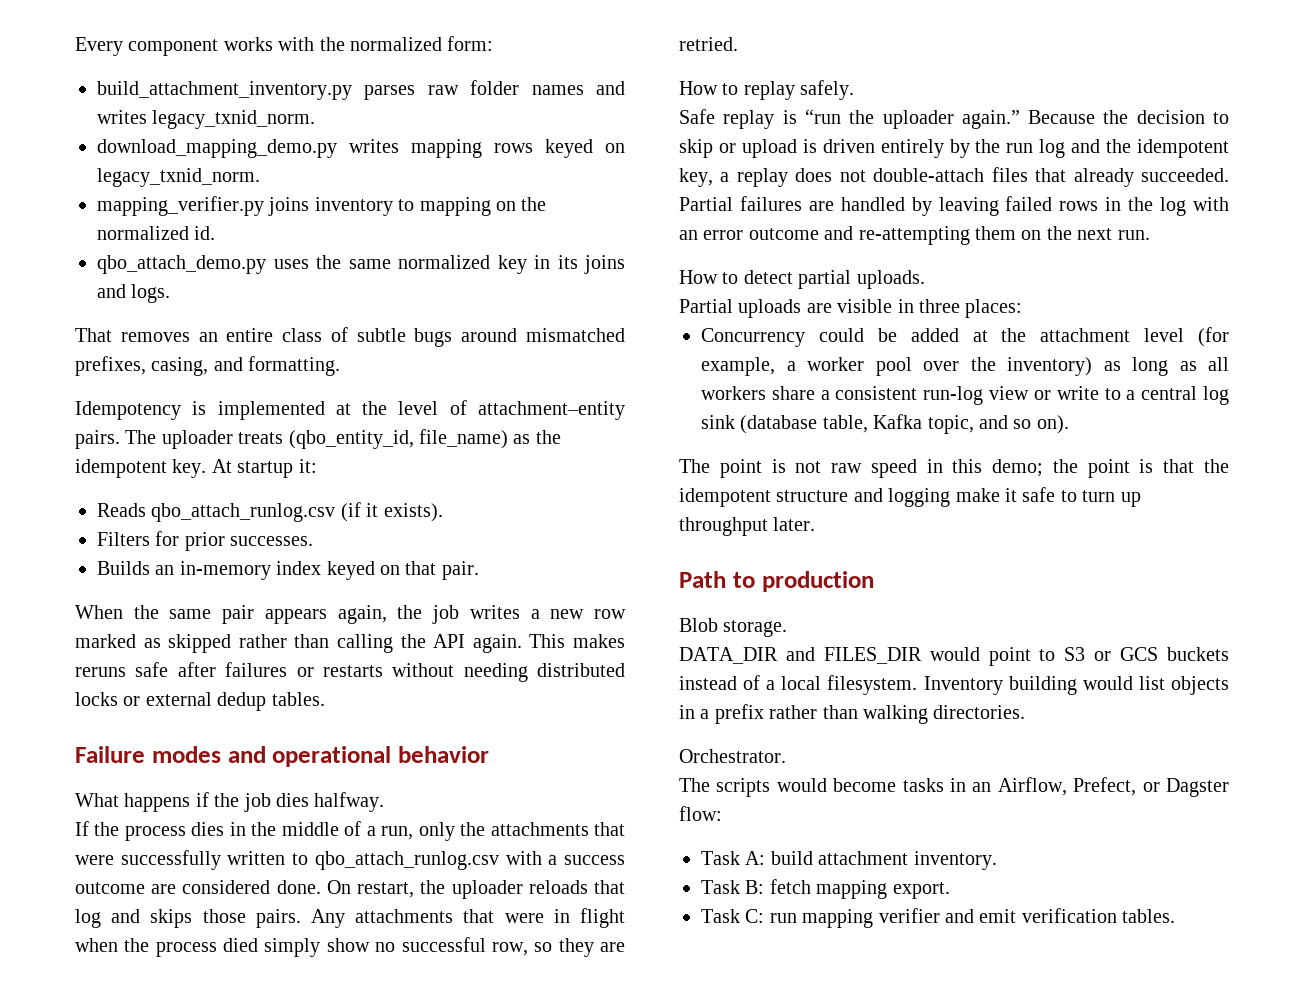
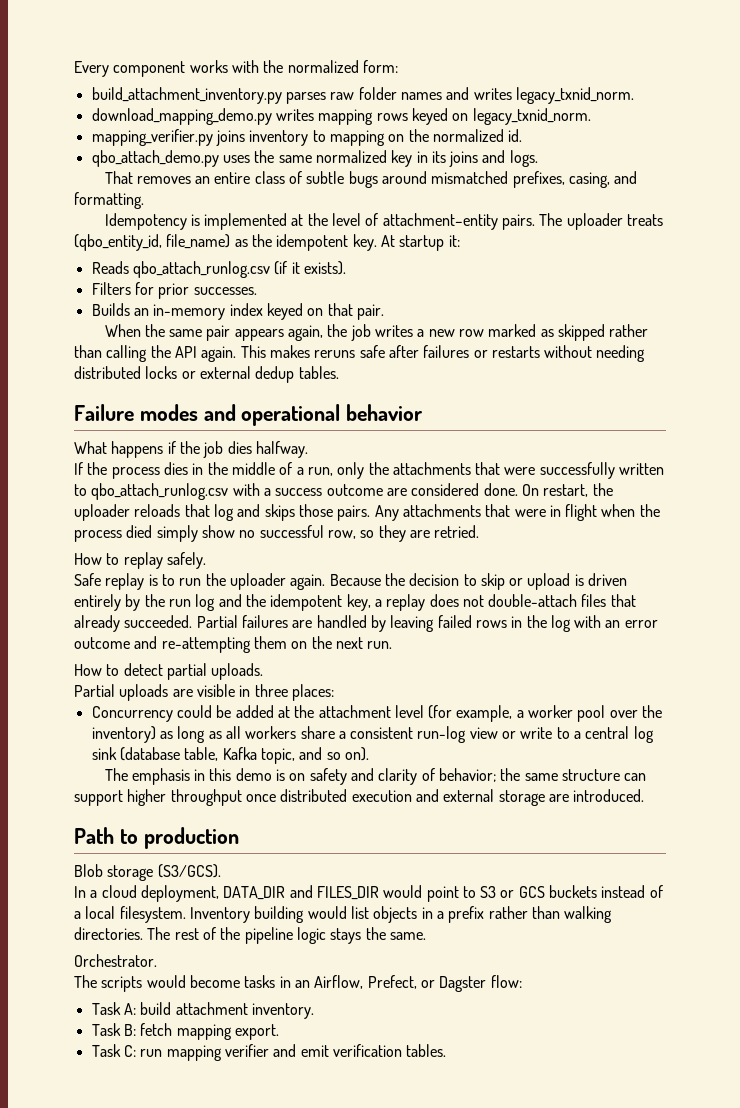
[804,109,1020,129] “run the uploader again.” -> [161,573,326,590] to run the uploader again.
[719,459,1229,478] [679,487,1141,507] [679,517,816,536] [679,571,874,592] [679,618,788,637] point is not raw speed in this demo; the point is that the idempotent structure and logging make it safe to turn up throughput later. // Path to production // Blob storage. // -> [131,768,647,785] [74,789,645,806] [74,827,239,849] [74,864,221,881] [74,885,219,902] emphasis in this demo is on safety and clarity of behavior; the same structure can support higher throughput once distributed execution and external storage are introduced. // Path to production // Blob storage (S3/GCS). // In a cloud deployment,
(1026, 712) none -> [147,927,426,944] The rest of the pipeline logic stays the same.

